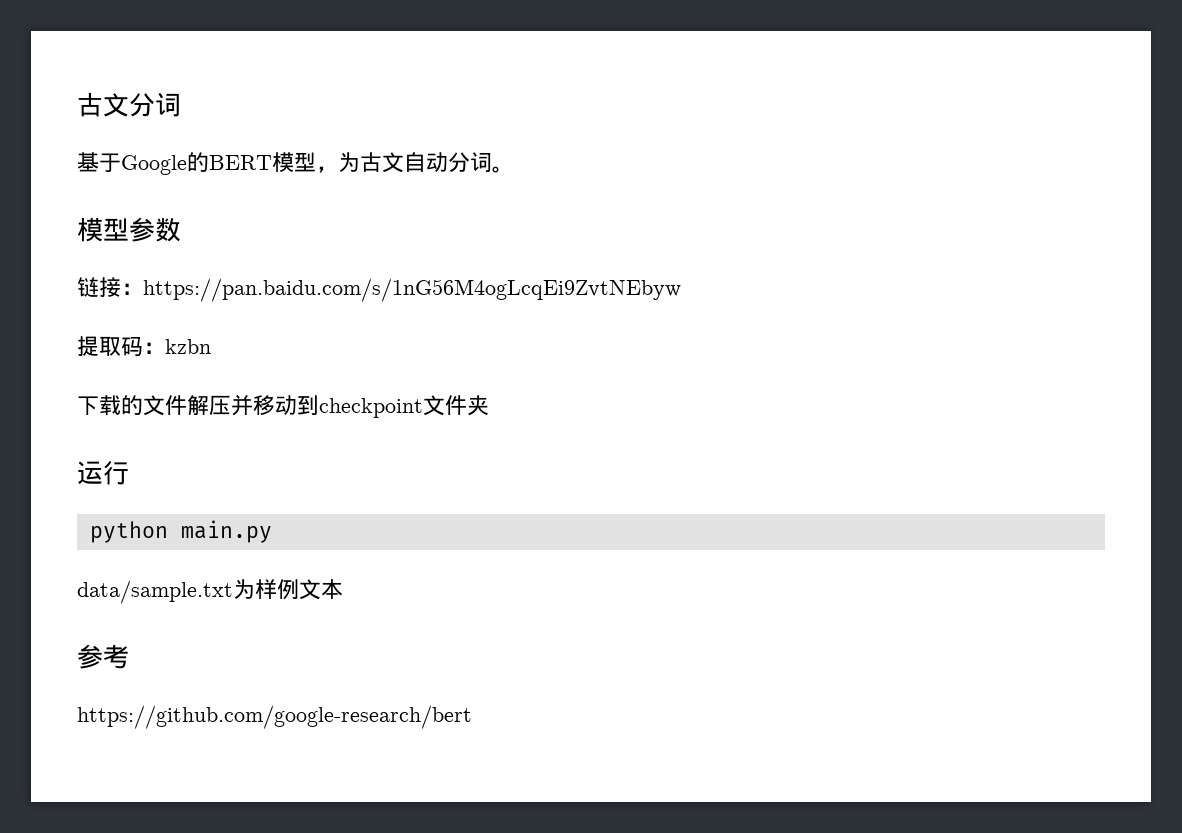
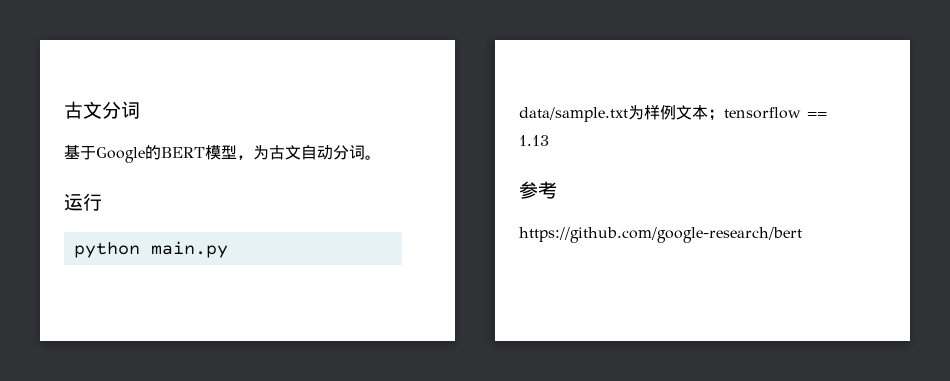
[77,217,181,242] [77,277,681,302] [77,336,211,357] [77,395,489,418] // 模型参数 // 链接：https://pan.baidu.com/s/1nG56M4ogLcqEi9ZvtNEbyw // 提取码：kzbn // 下载的文件解压并移动到checkpoint文件夹 -> (381, 157) none
(343, 589) none -> [708,107,827,121] [519,135,549,146] ；tensorflow == 1.13

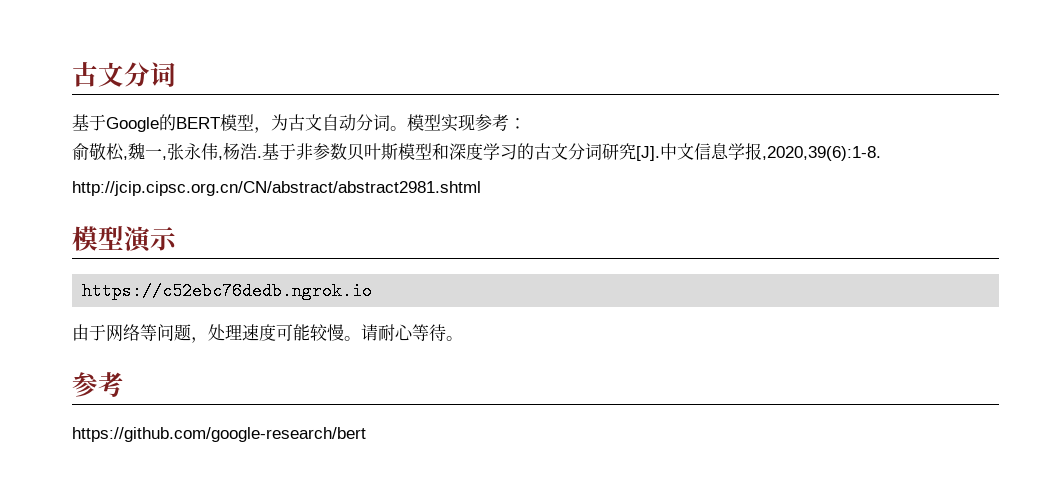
[64,193,102,211] [73,241,228,258] [519,105,827,122] [519,135,549,146] // 运行 // python main.py // data/sample.txt为样例文本；tensorflow == 1.13 -> [407,114,526,132] [72,142,881,161] [72,181,481,196] [72,226,178,253] [82,282,373,300] [72,324,463,343] 模型实现参考： // 俞敬松,魏一,张永伟,杨浩.基于非参数贝叶斯模型和深度学习的古文分词研究[J].中文信息学报,2020,39(6):1-8. // http://jcip.cipsc.org.cn/CN/abstract/abstract2981.shtml // 模型演示 // https://c52ebc76dedb.ngrok.io // 由于网络等问题，处理速度可能较慢。请耐心等待。

